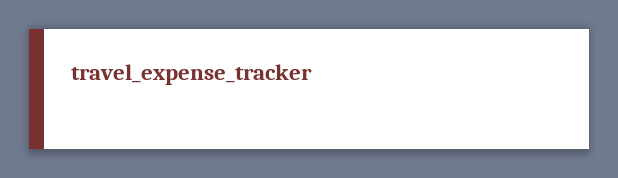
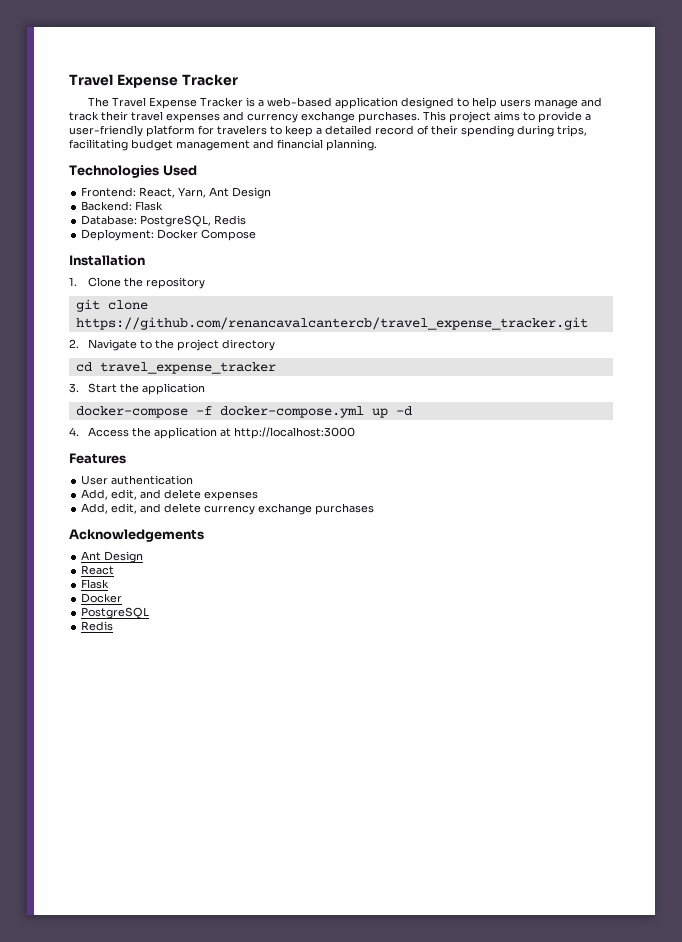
[71,64,312,85] travel_expense_tracker -> [69,74,238,88] [88,97,603,109] [69,111,591,123] [69,125,587,137] [69,139,377,151] [69,165,197,178] [81,187,272,199] [81,201,164,211] [81,215,247,227] [81,229,257,241] [69,255,145,266] [69,277,205,289] [75,299,148,312] [75,317,588,330] [69,339,275,351] [75,362,276,374] [69,383,205,395] [75,406,412,418] [69,427,355,439] [69,453,126,464] [81,475,194,485] [81,489,259,501] [81,503,375,515] [69,529,204,542] [81,551,144,563] [81,565,115,575] [81,579,110,589] [81,593,123,603] [81,607,150,619] [81,621,114,631] Travel Expense Tracker // The Travel Expense Tracker is a web-based application designed to help users manage and track their travel expenses and currency exchange purchases. This project aims to provide a user-friendly platform for travelers to keep a detailed record of their spending during trips, facilitating budget management and financial planning. // Technologies Used // Frontend: React, Yarn, Ant Design // Backend: Flask // Database: PostgreSQL, Redis // Deployment: Docker Compose // Installation // 1. Clone the repository // git clone https://github.com/renancavalcantercb/travel_expense_tracker.git // 2. Navigate to the project directory // cd travel_expense_tracker // 3. Start the application // docker-compose -f docker-compose.yml up -d // 4. Access the application at http://localhost:3000 // Features // User authentication // Add, edit, and delete expenses // Add, edit, and delete currency exchange purchases // Acknowledgements // Ant Design // React // Flask // Docker // PostgreSQL // Redis

